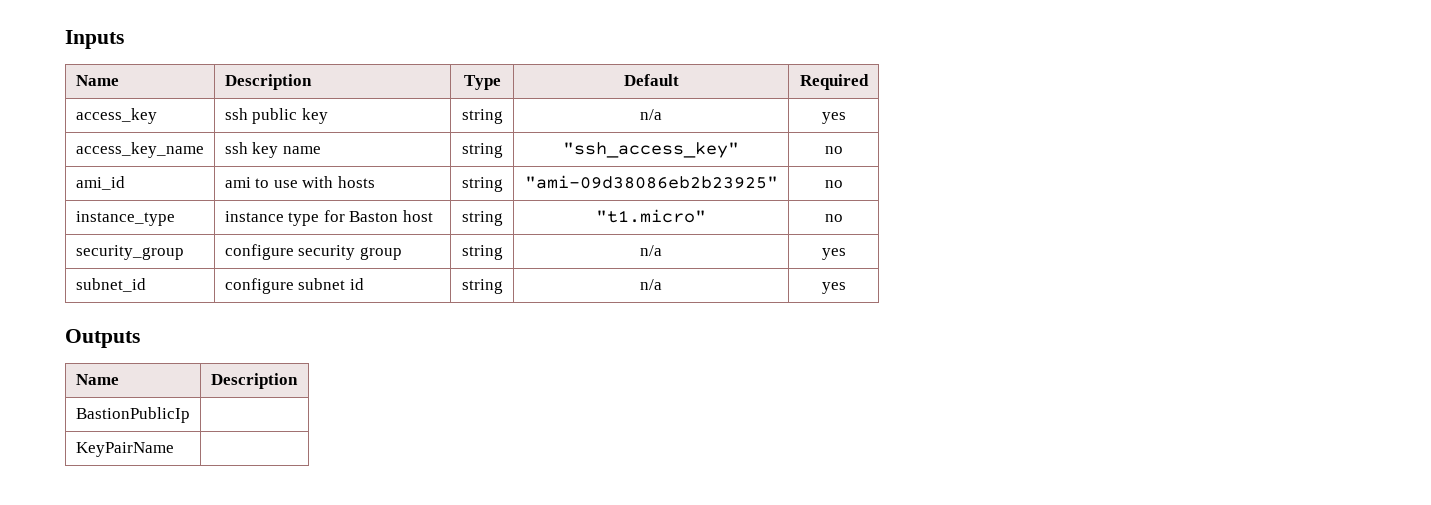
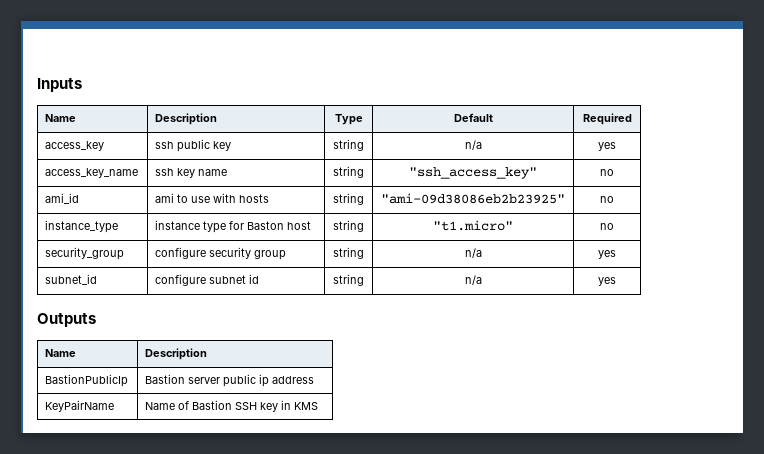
[75,442,174,457] // KeyPairName | -> [145,374,315,387] [45,400,115,412] [145,400,319,412] Bastion server public ip address // KeyPairName | Name of Bastion SSH key in KMS

